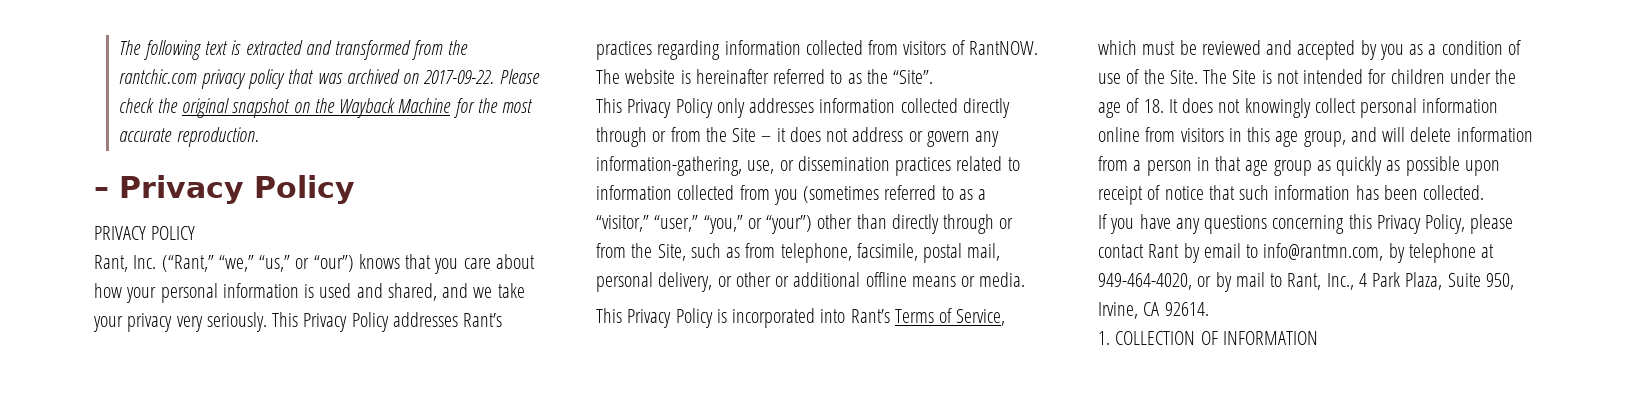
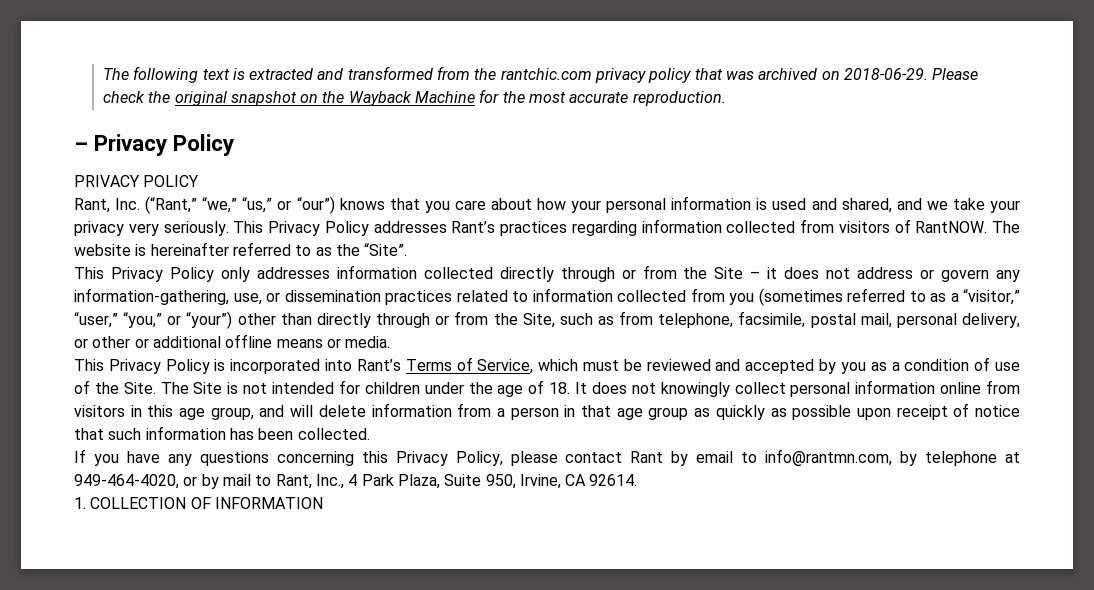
[423,70,495,84] 2017-09-22. -> [843,68,928,80] 2018-06-29.

